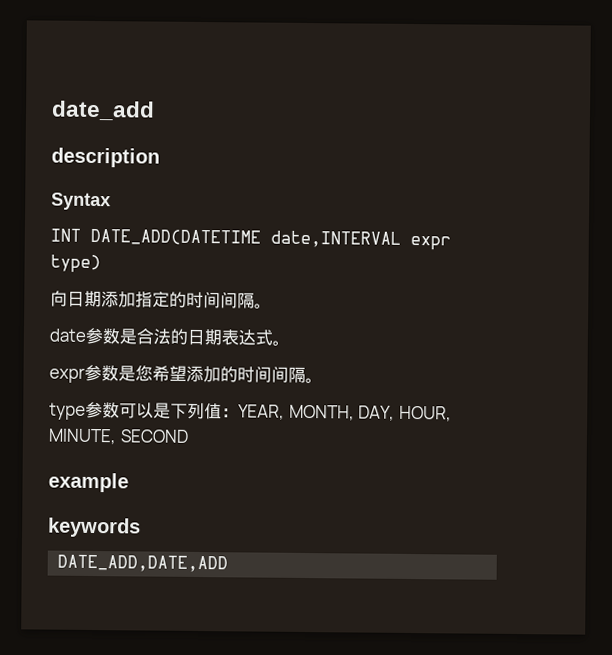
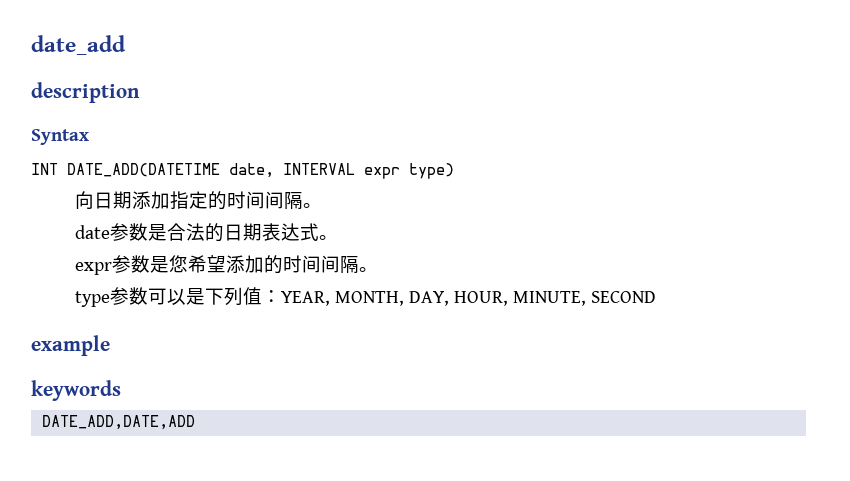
[270,230,401,248] date,INTERVAL -> [229,163,355,178] date, INTERVAL

